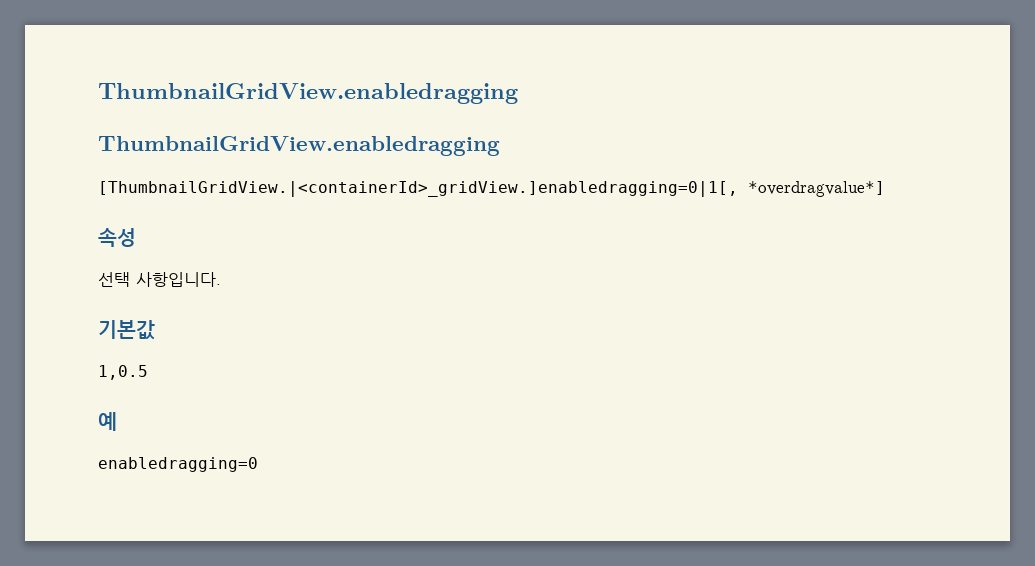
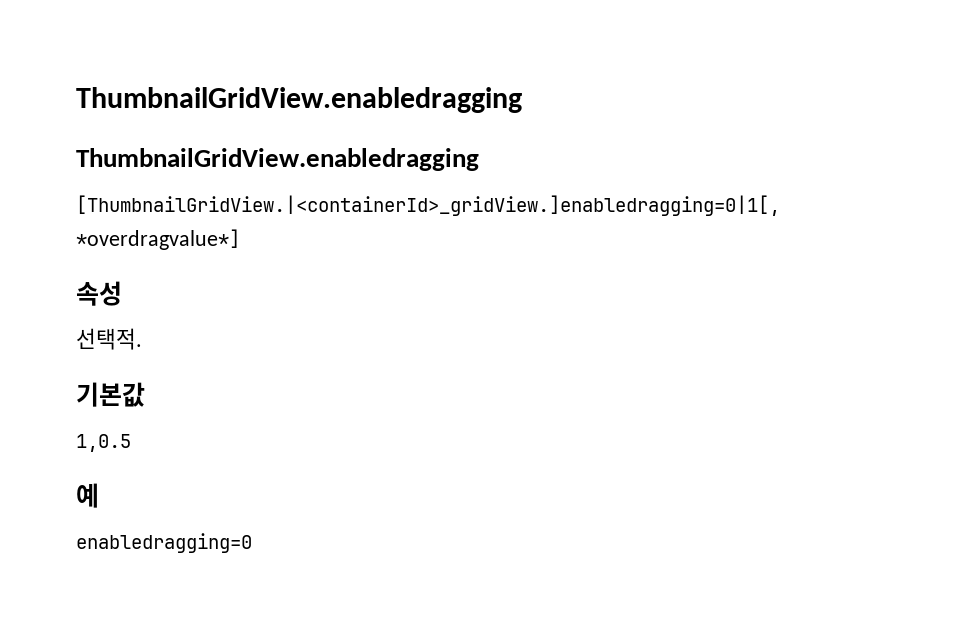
[98,272,221,287] 선택 사항입니다. -> [76,328,142,350] 선택적.

